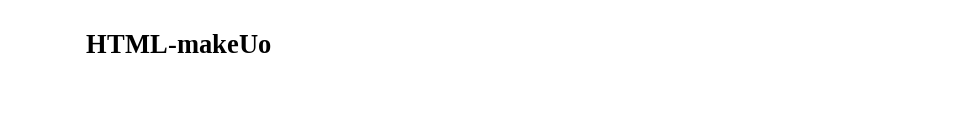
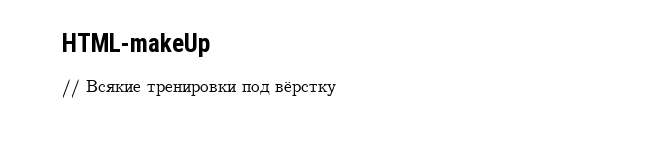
[86,34,271,53] HTML-makeUo -> [62,33,210,57] [62,79,336,98] HTML-makeUp // // Всякие тренировки под вёрстку

